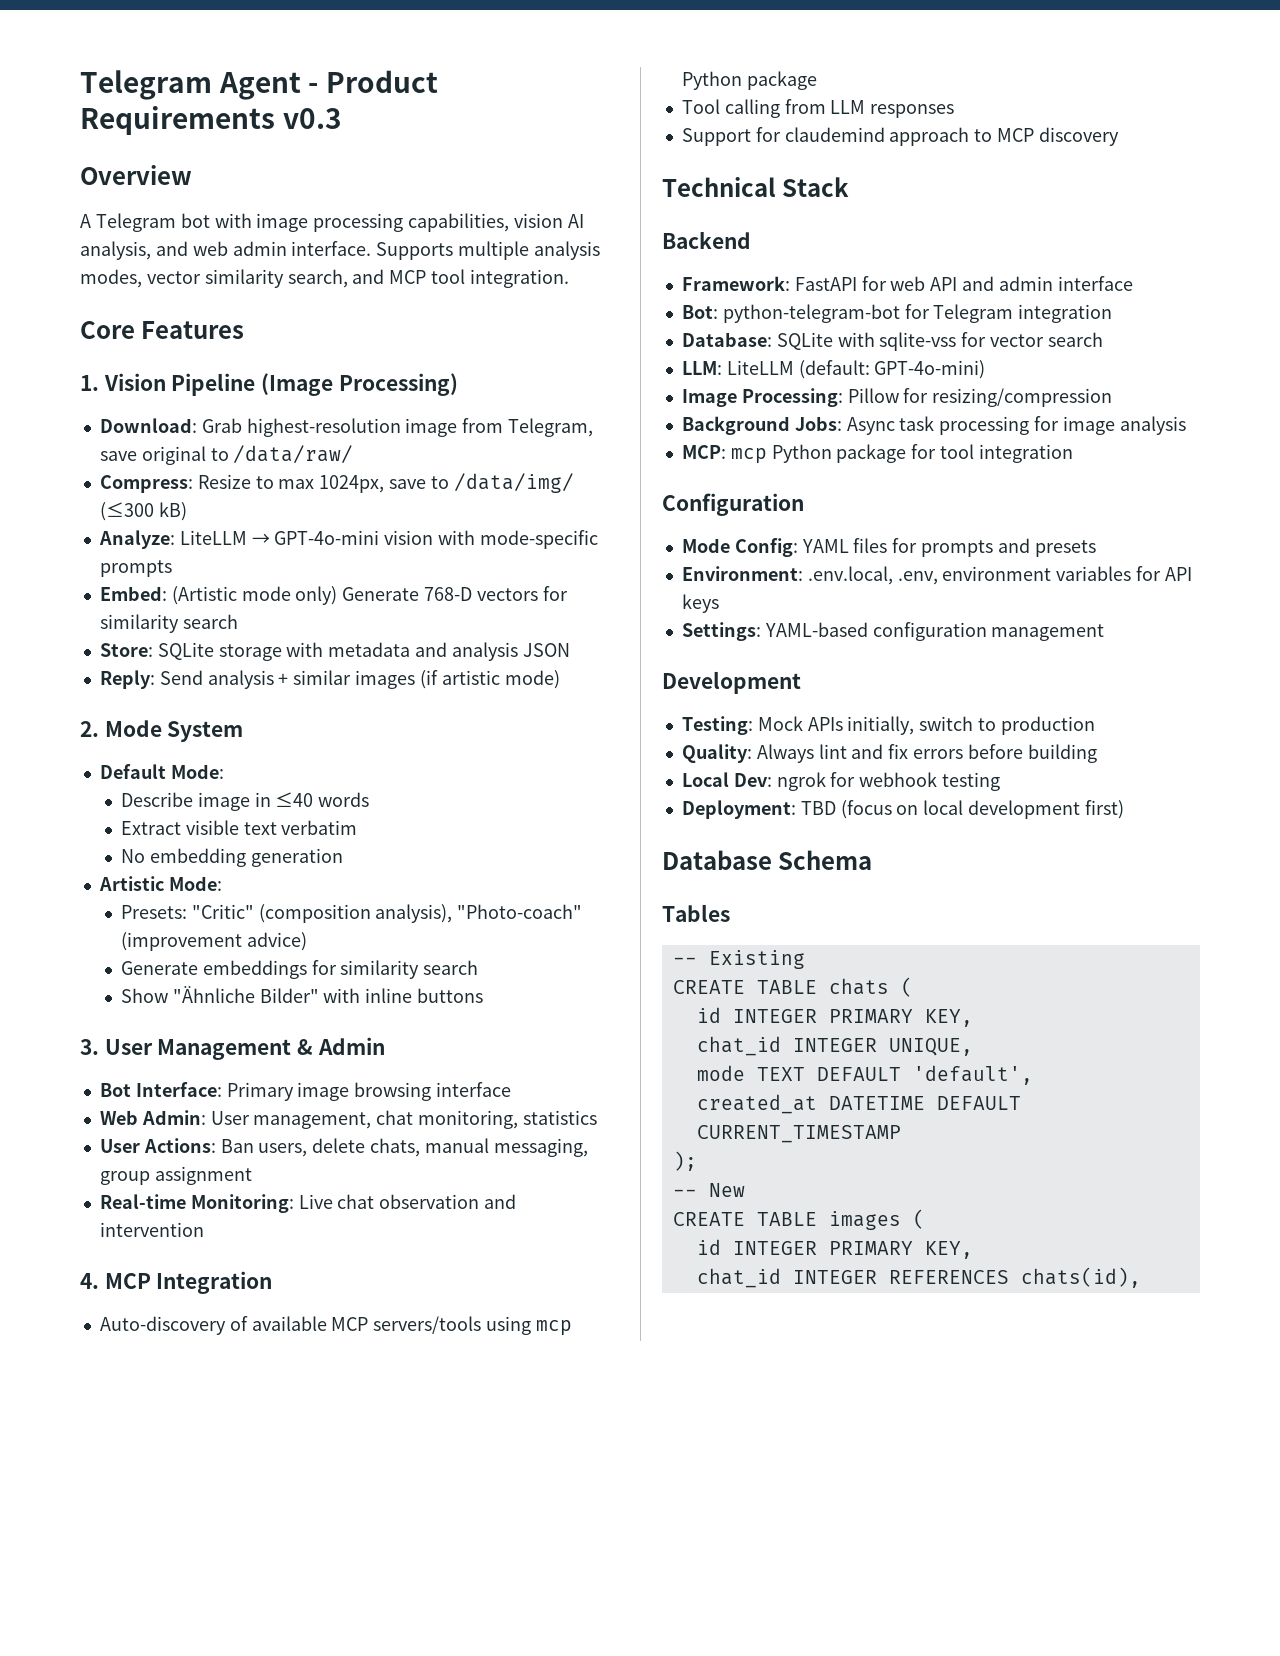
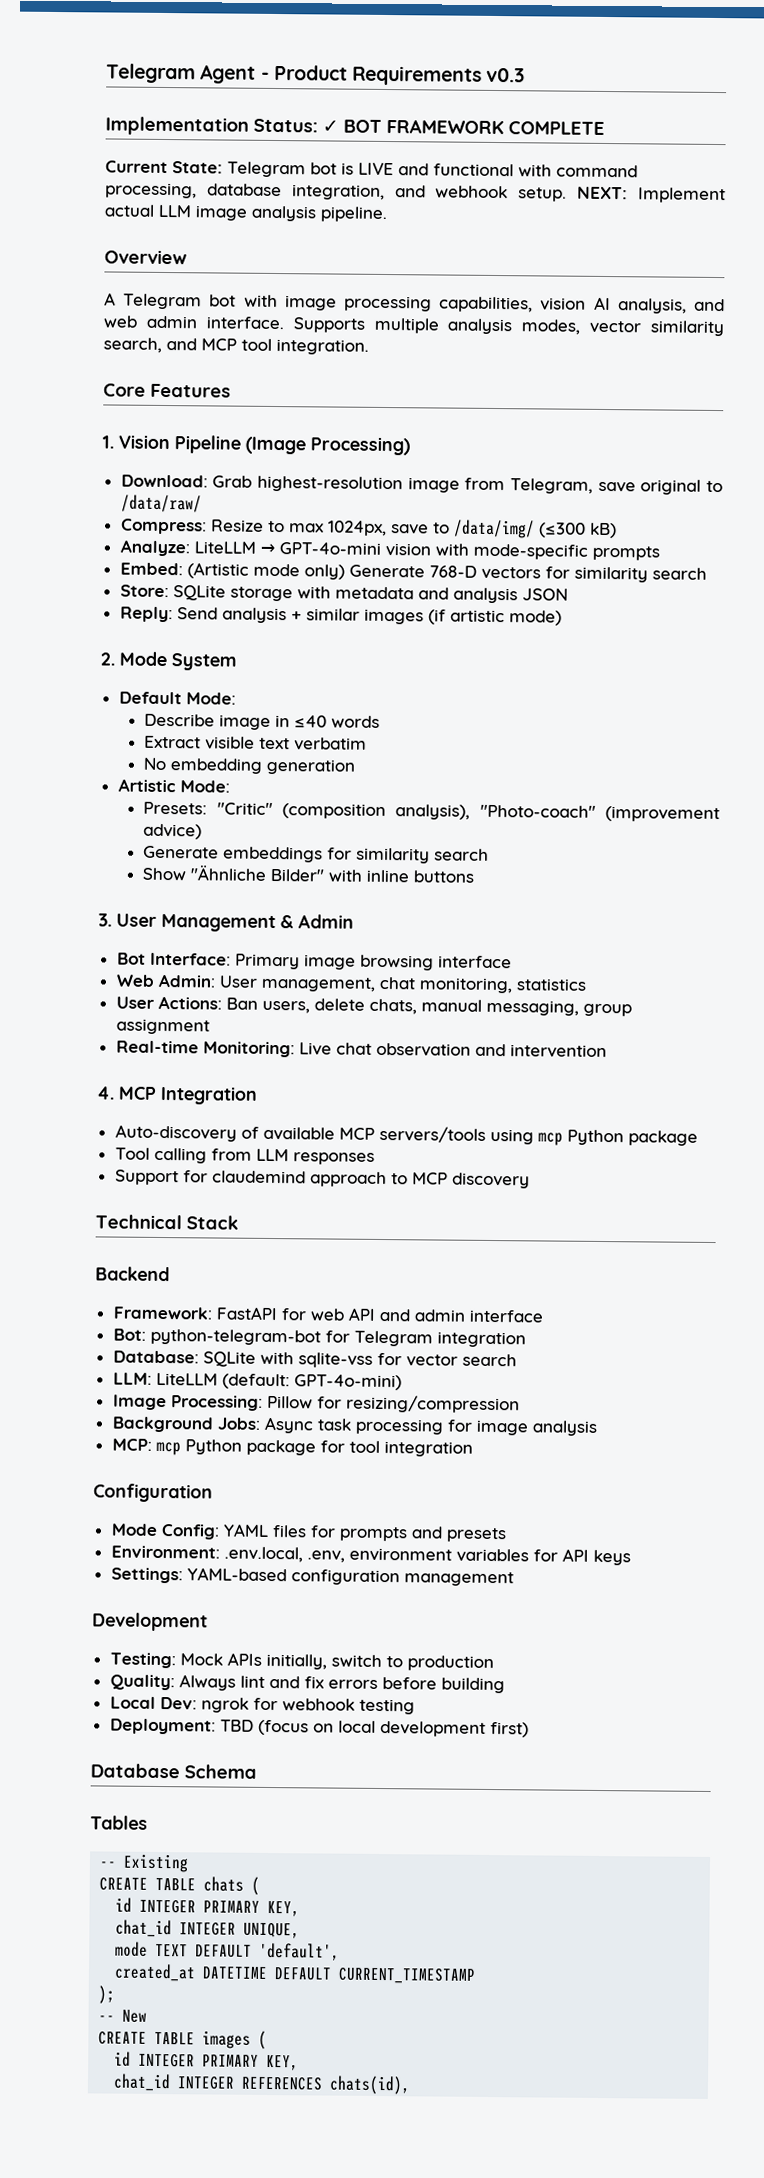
(342, 118) none -> [105,116,605,136] [105,160,638,178] [105,182,726,204] [104,204,388,223] // Implementation Status: ✓ BOT FRAMEWORK COMPLETE // Current State: Telegram bot is LIVE and functional with command processing, database integration, and webhook setup. NEXT: Implement actual LLM image analysis pipeline.

